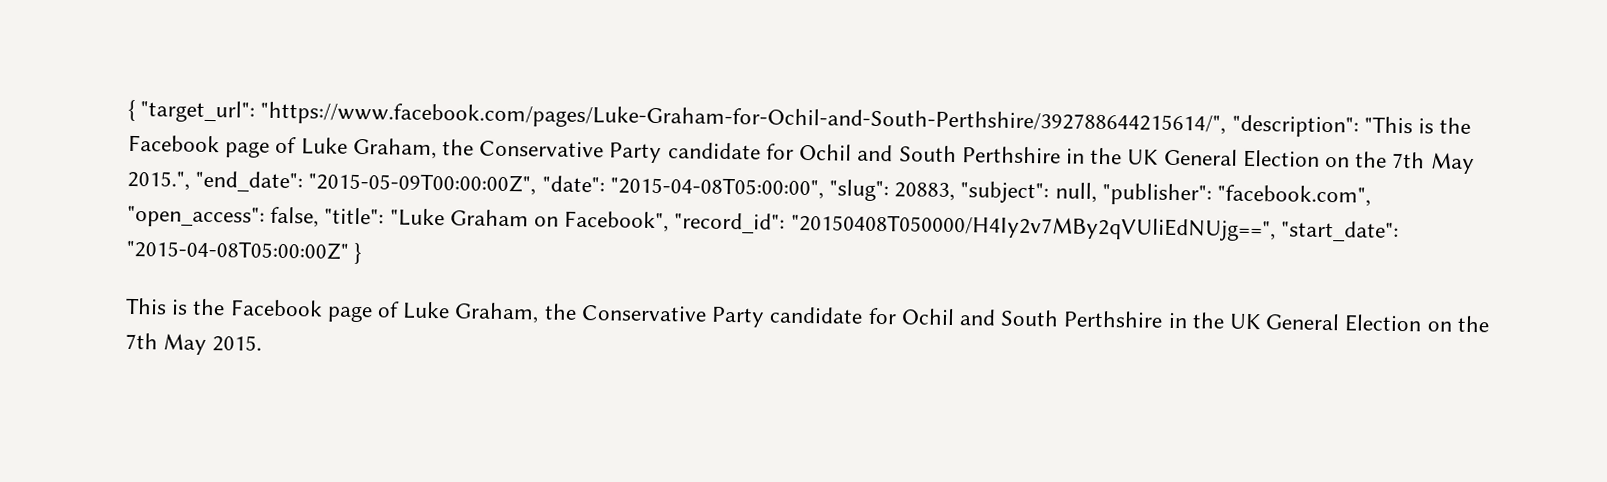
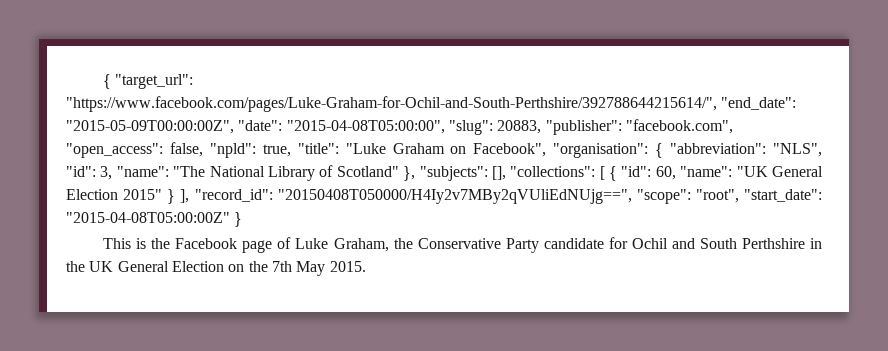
[1231,114,1472,138] [128,134,1475,175] [127,170,190,191] "description": "This is the Facebook page of Luke Graham, the Conservative Party candidate for Ochil and South Perthshire in the UK General Election on the 7th May 2015.", -> (717, 104) none
[960,181,1097,204] "subject": null, -> (542, 127) none
(320, 217) none -> [209,143,291,158] "npld": true,
[674,212,1276,242] "record_id": "20150408T050000/H4Iy2v7MBy2qVUliEdNUjg==", -> [553,143,822,158] [66,165,824,181] [66,189,739,204] "organisation": { "abbreviation": "NLS", "id": 3, "name": "The National Library of Scotland" }, "subjects": [], "collections": [ { "id": 60, "name": "UK General Election 2015" } ], "record_id": "20150408T050000/H4Iy2v7MBy2qVUliEdNUjg==", "scope": "root",

